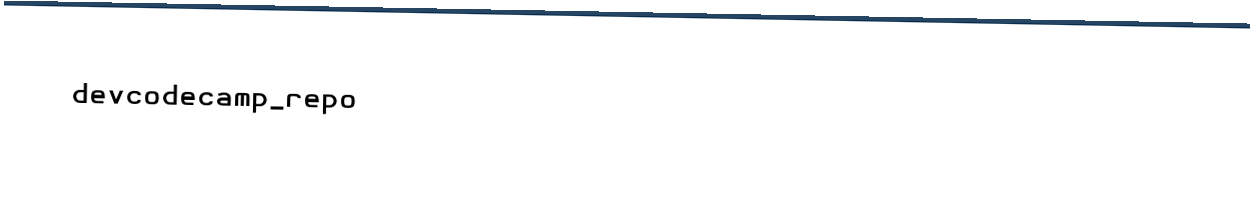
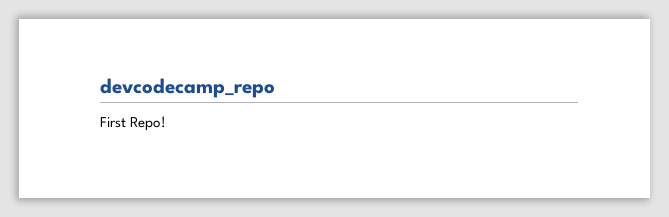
(358, 99) none -> [100,116,167,131] // First Repo!

